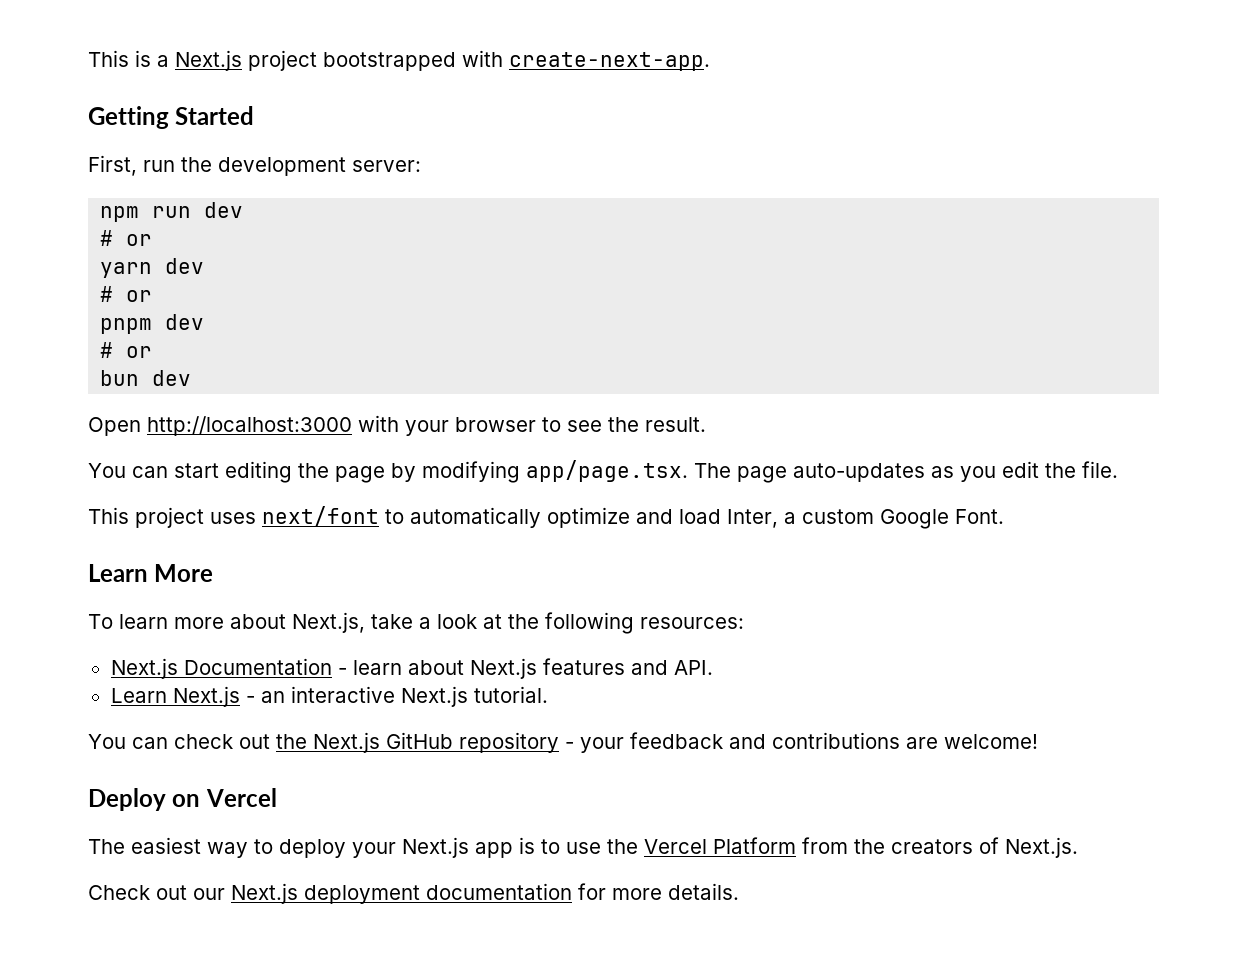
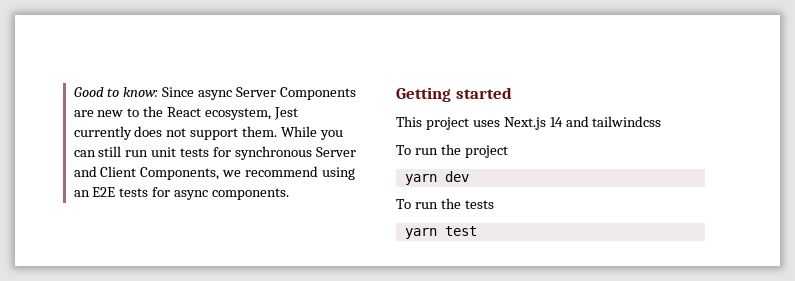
[88,50,710,71] [88,106,255,129] [88,155,421,176] [100,202,244,222] [100,230,153,246] [100,258,205,278] [100,286,153,302] [100,314,205,334] [100,342,153,358] [100,370,192,386] [88,415,706,436] [88,460,1118,483] [88,506,1004,529] [88,564,214,582] [88,612,744,634] [110,658,713,679] [110,686,548,707] [88,732,1038,753] [88,788,277,811] [88,837,1078,858] [88,883,739,904] This is a Next.js project bootstrapped with create-next-app. // Getting Started // First, run the development server: // npm run dev // # or // yarn dev // # or // pnpm dev // # or // bun dev // Open http://localhost:3000 with your browser to see the result. // You can start editing the page by modifying app/page.tsx. The page auto-updates as you edit the file. // This project uses next/font to automatically optimize and load Inter, a custom Google Font. // Learn More // To learn more about Next.js, take a look at the following resources: // Next.js Documentation - learn about Next.js features and API. // Learn Next.js - an interactive Next.js tutorial. // You can check out the Next.js GitHub repository - your feedback and contributions are welcome! // Deploy on Vercel // The easiest way to deploy your Next.js app is to use the Vercel Platform from the creators of Next.js. // Check out our Next.js deployment documentation for more details. -> [73,87,357,100] [73,106,299,120] [73,126,344,140] [73,146,356,160] [73,166,356,180] [73,187,290,200] [396,87,512,102] [396,116,662,130] [396,144,508,158] [404,171,469,185] [396,198,494,209] [404,226,477,239] Good to know: Since async Server Components are new to the React ecosystem, Jest currently does not support them. While you can still run unit tests for synchronous Server and Client Components, we recommend using an E2E tests for async components. // Getting started // This project uses Next.js 14 and tailwindcss // To run the project // yarn dev // To run the tests // yarn test

